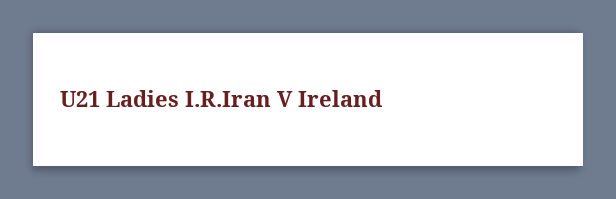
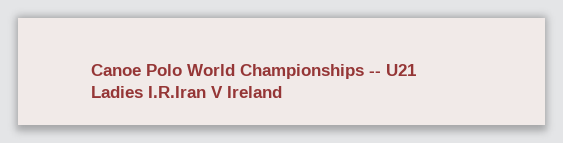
(60, 99) none -> [91,64,381,79] Canoe Polo World Championships --

